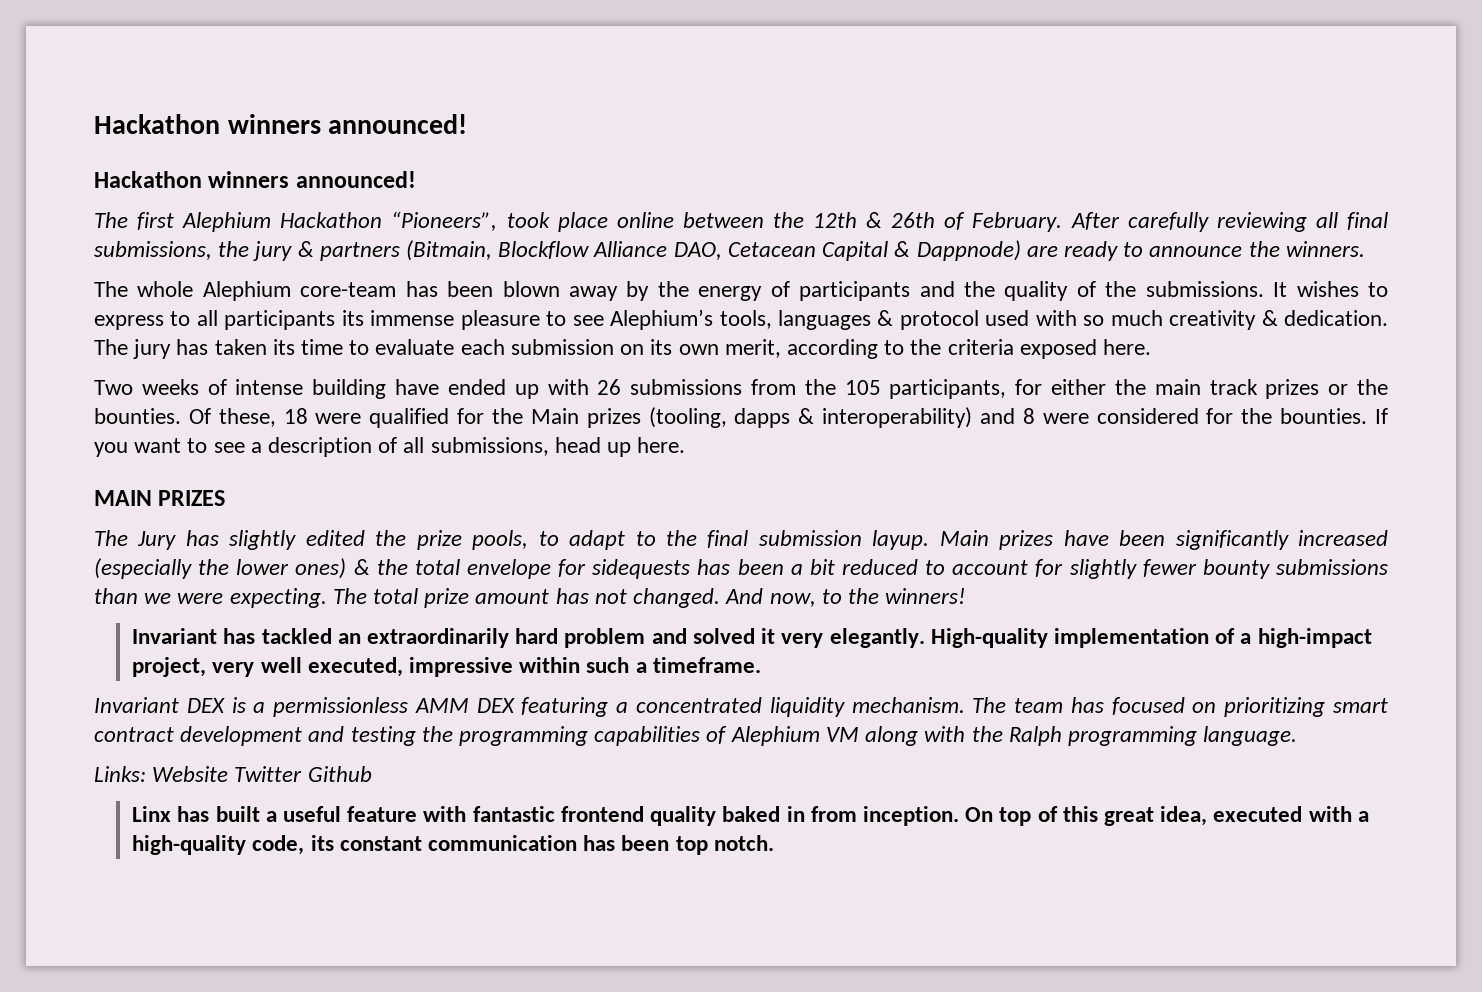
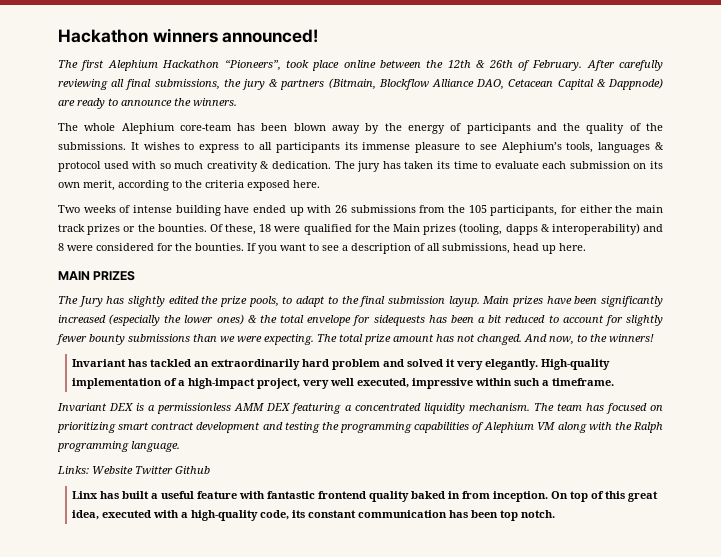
[94,114,468,134] [94,171,416,188] Hackathon winners announced! // Hackathon winners announced! -> [58,28,319,43] Hackathon winners announced!

